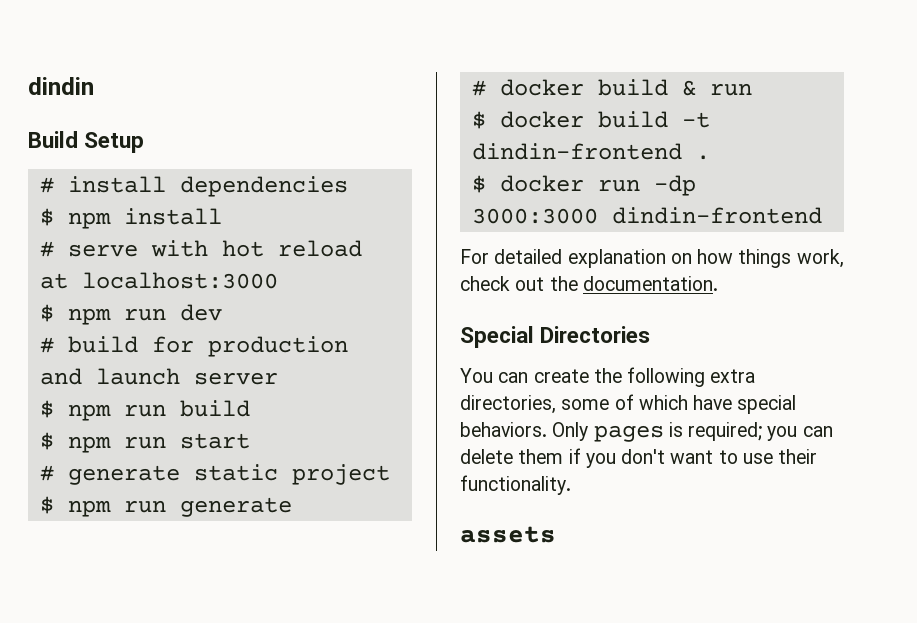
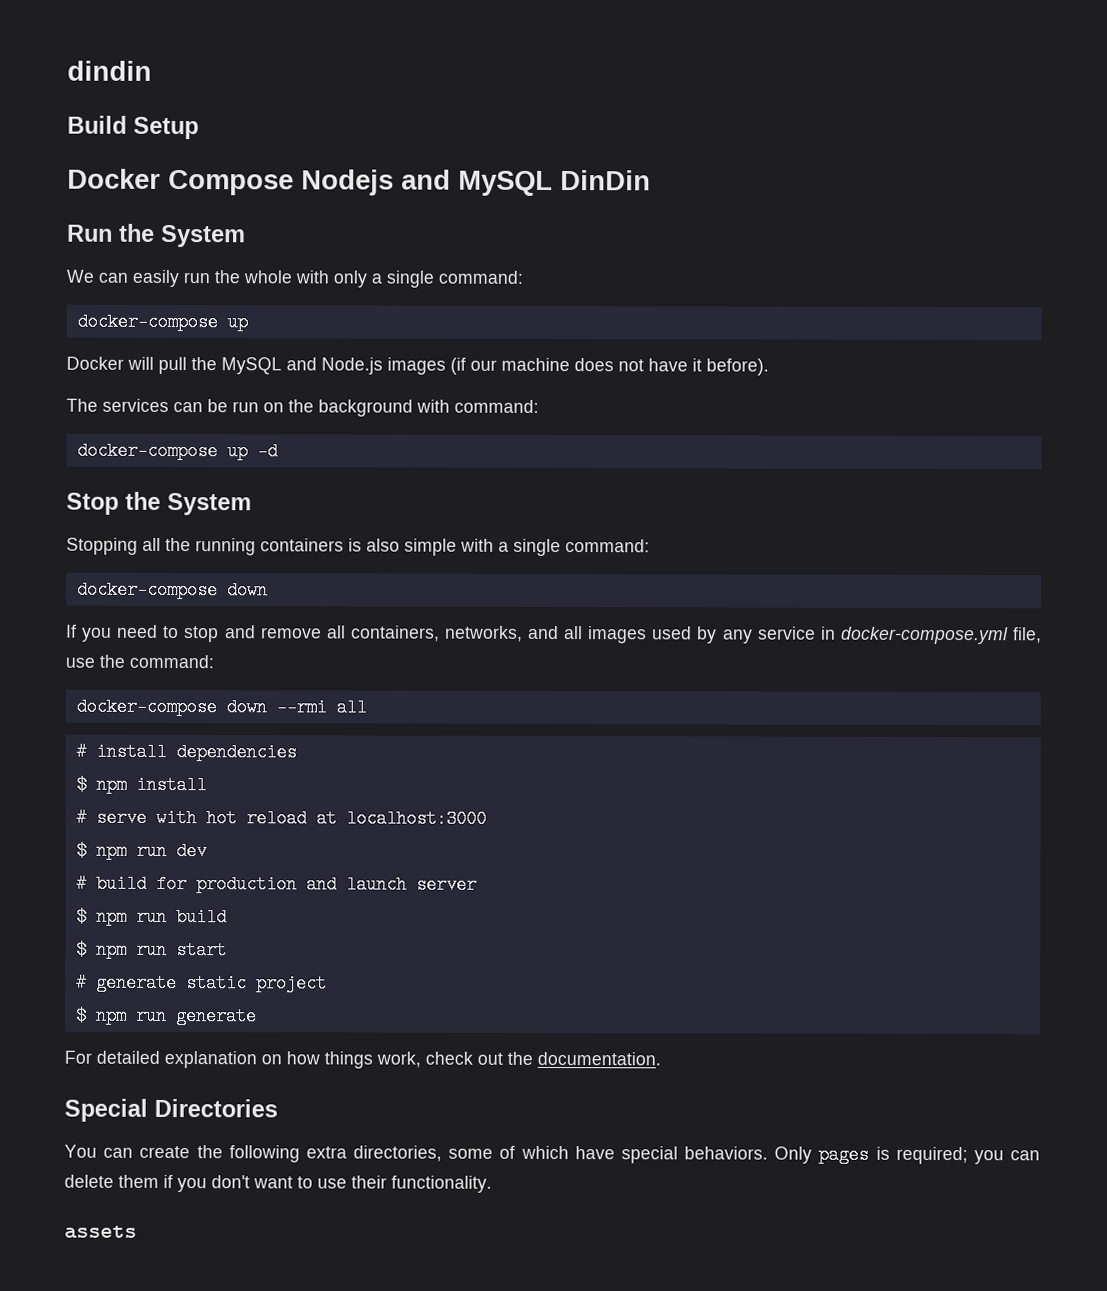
(145, 142) none -> [67,168,651,196] [67,223,246,248] [66,269,523,288] [76,312,248,332] [66,356,769,376] [66,398,539,417] [76,441,278,461] [66,491,252,516] [66,537,650,557] [76,580,268,600] [66,624,1042,645] [65,654,214,669] [75,697,367,717] // Docker Compose Nodejs and MySQL DinDin // Run the System // We can easily run the whole with only a single command: // docker-compose up // Docker will pull the MySQL and Node.js images (if our machine does not have it before). // The services can be run on the background with command: // docker-compose up -d // Stop the System // Stopping all the running containers is also simple with a single command: // docker-compose down // If you need to stop and remove all containers, networks, and all images used by any service in docker-compose.yml file, use the command: // docker-compose down --rmi all
[471,79,752,96] [471,111,710,129] [471,143,710,160] [471,175,696,196] [471,207,822,224] // # docker build & run // $ docker build -t dindin-frontend . // $ docker run -dp 3000:3000 dindin-frontend -> (257, 1016) none

